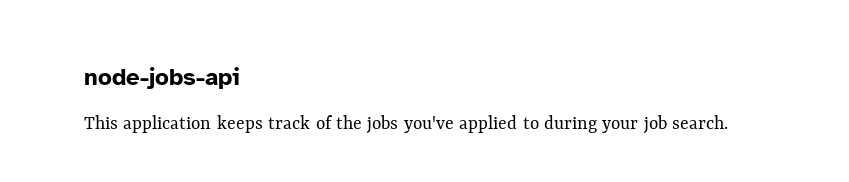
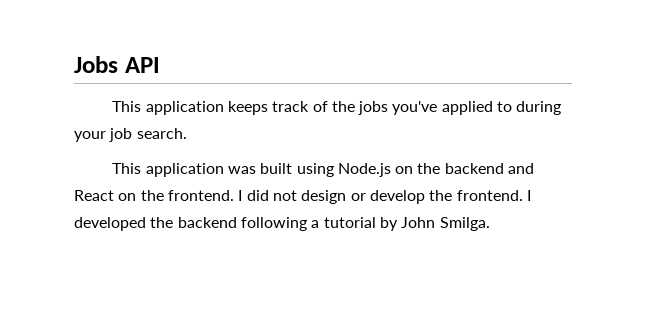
[84,67,240,89] node-jobs-api -> [74,56,160,73] Jobs API
(729, 122) none -> [112,163,535,177] [74,190,531,204] [74,217,490,231] // This application was built using Node.js on the backend and React on the frontend. I did not design or develop the frontend. I developed the backend following a tutorial by John Smilga.

